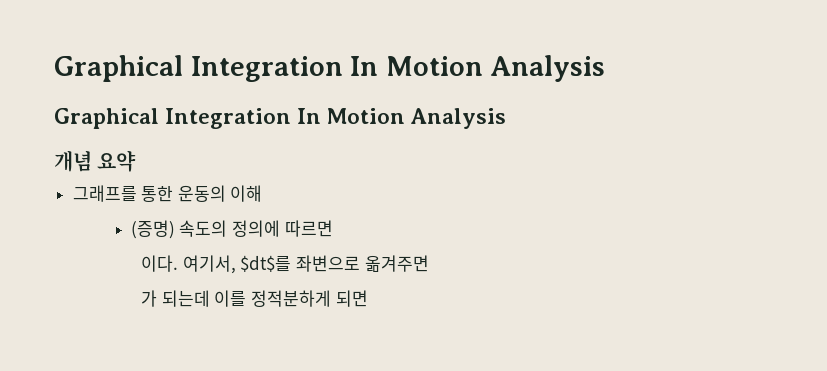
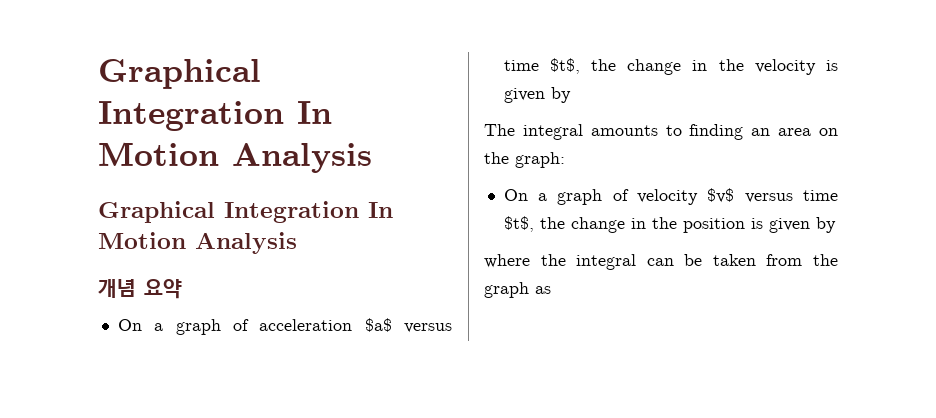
[72,185,263,202] [130,220,333,239] [141,255,429,274] [141,290,368,307] 그래프를 통한 운동의 이해 // (증명) 속도의 정의에 따르면 // 이다. 여기서, $dt$를 좌변으로 옮겨주면 // 가 되는데 이를 정적분하게 되면 -> [117,318,452,335] [503,58,838,75] [503,87,571,103] [484,124,838,140] [484,152,565,168] [503,188,838,205] [503,216,836,233] [484,254,838,270] [484,282,551,298] On a graph of acceleration $a$ versus time $t$, the change in the velocity is given by // The integral amounts to finding an area on the graph: // On a graph of velocity $v$ versus time $t$, the change in the position is given by // where the integral can be taken from the graph as

